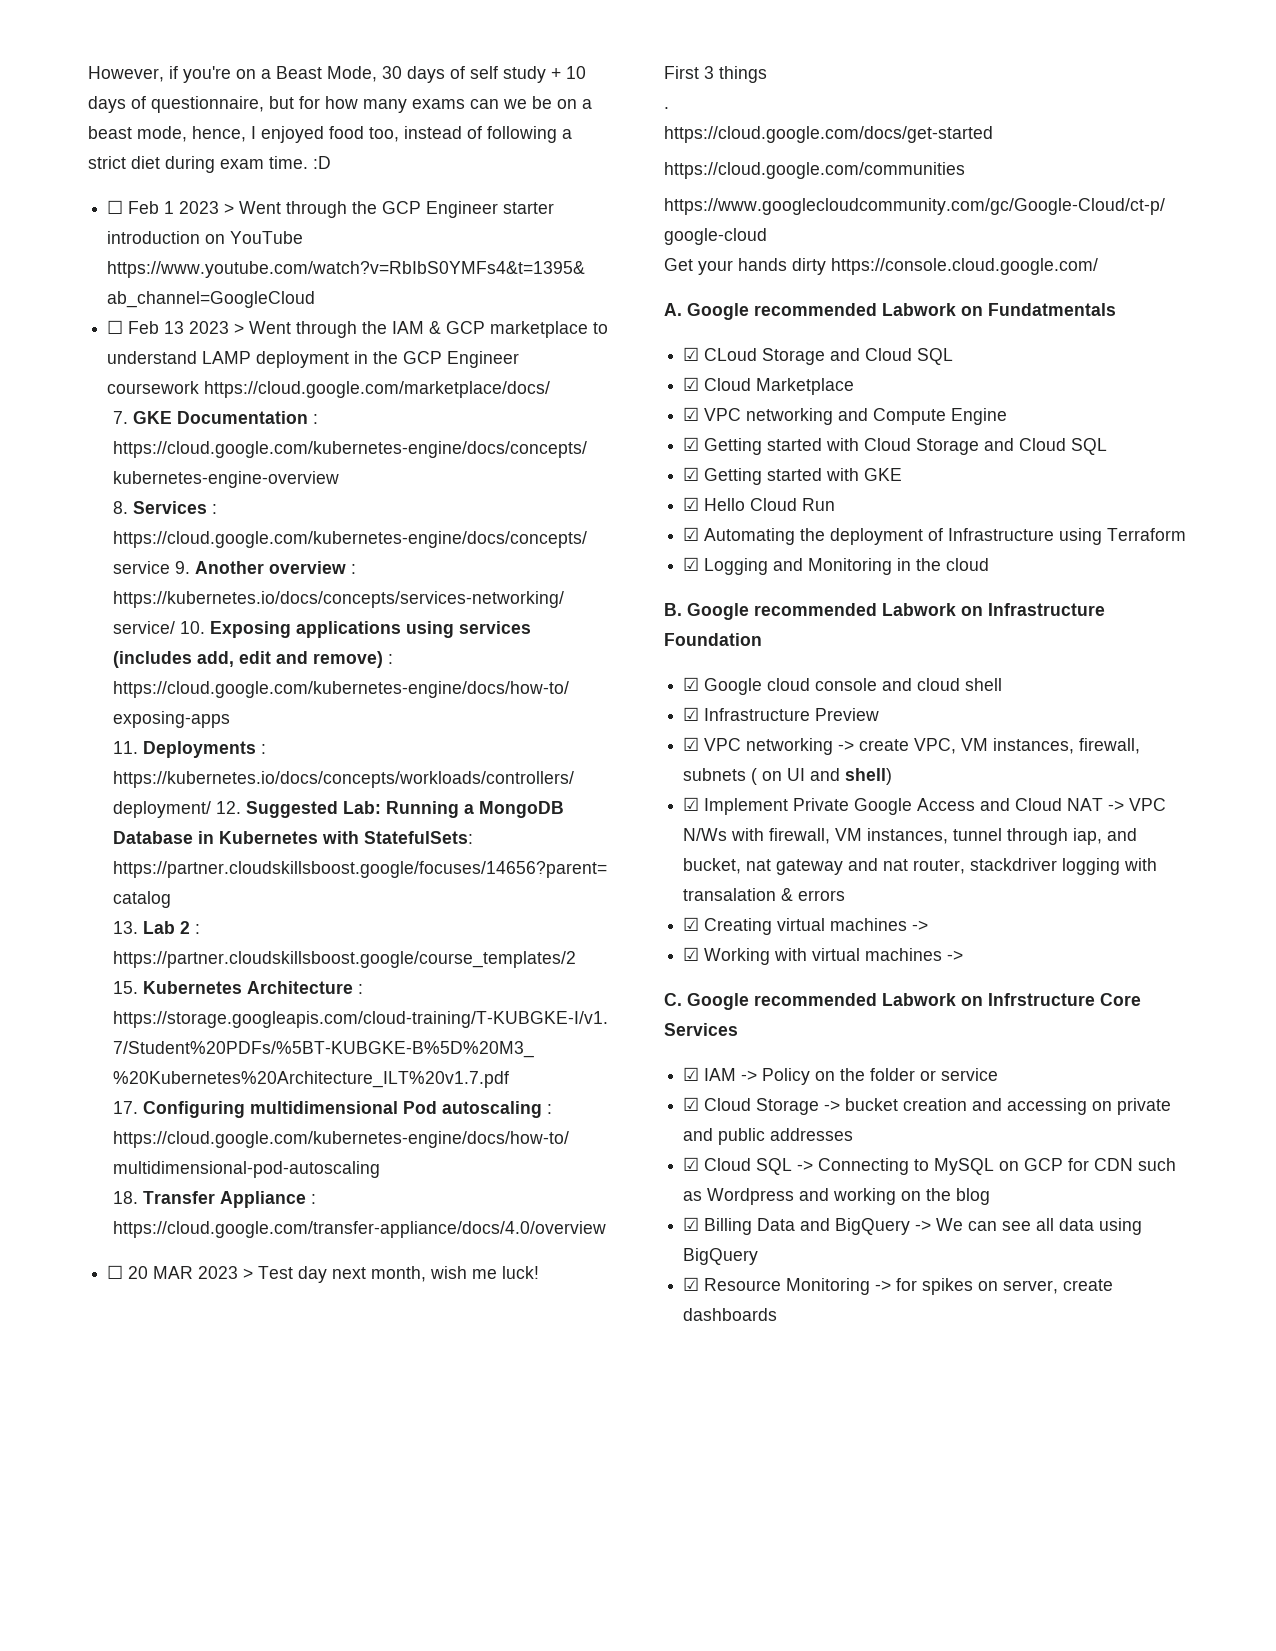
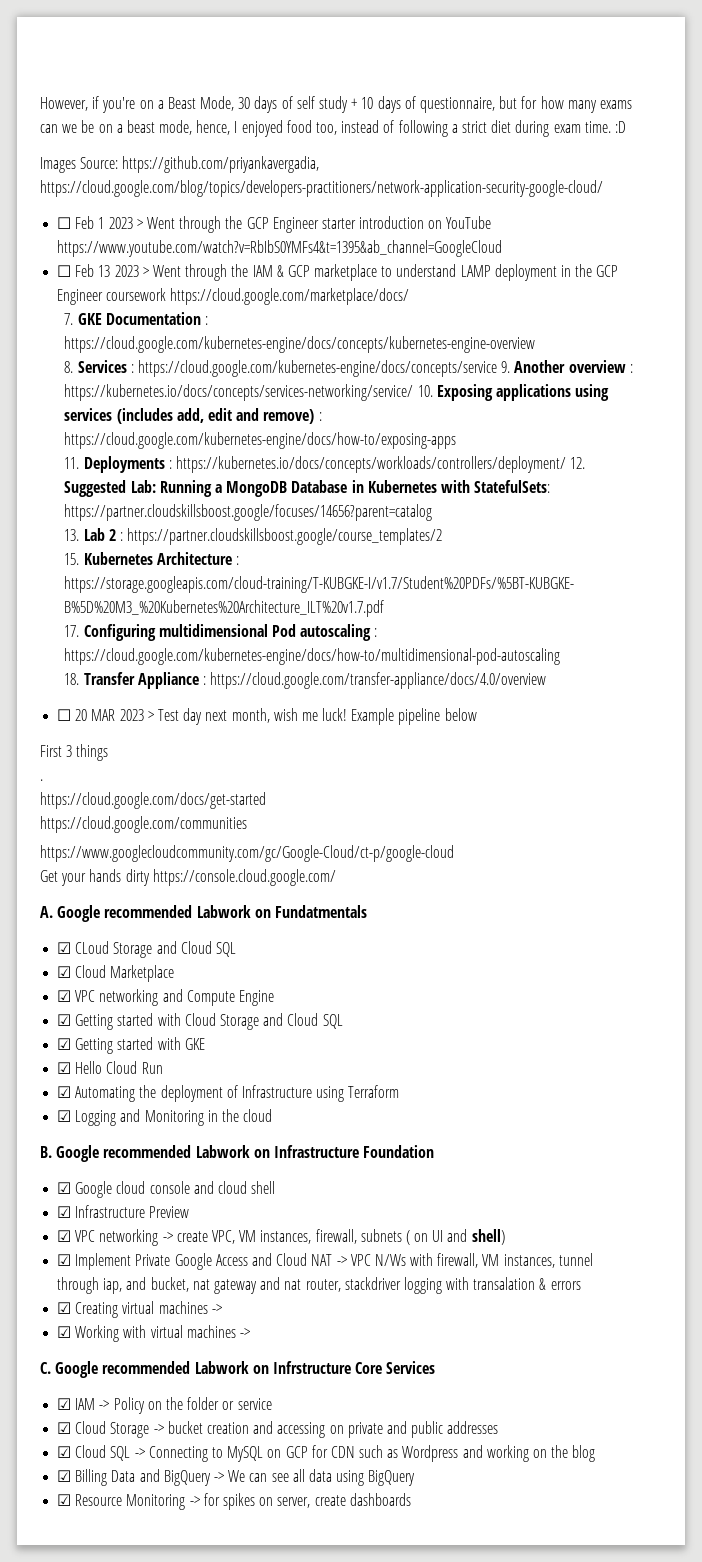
(331, 162) none -> [40,156,320,173] [40,180,603,197] // Images Source: https://github.com/priyankavergadia, https://cloud.google.com/blog/topics/developers-practitioners/network-application-security-google-cloud/
(540, 1272) none -> [351,708,477,725] Example pipeline below

